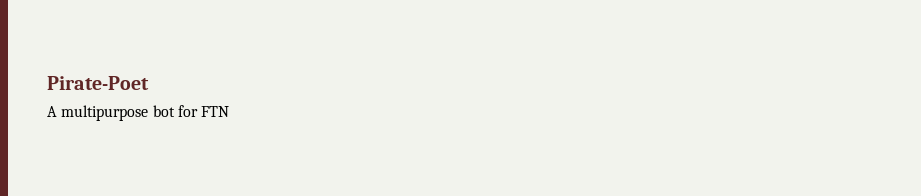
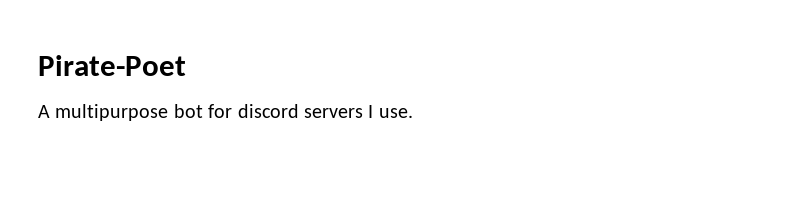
[201,106,230,117] FTN -> [237,104,413,118] discord servers I use.

